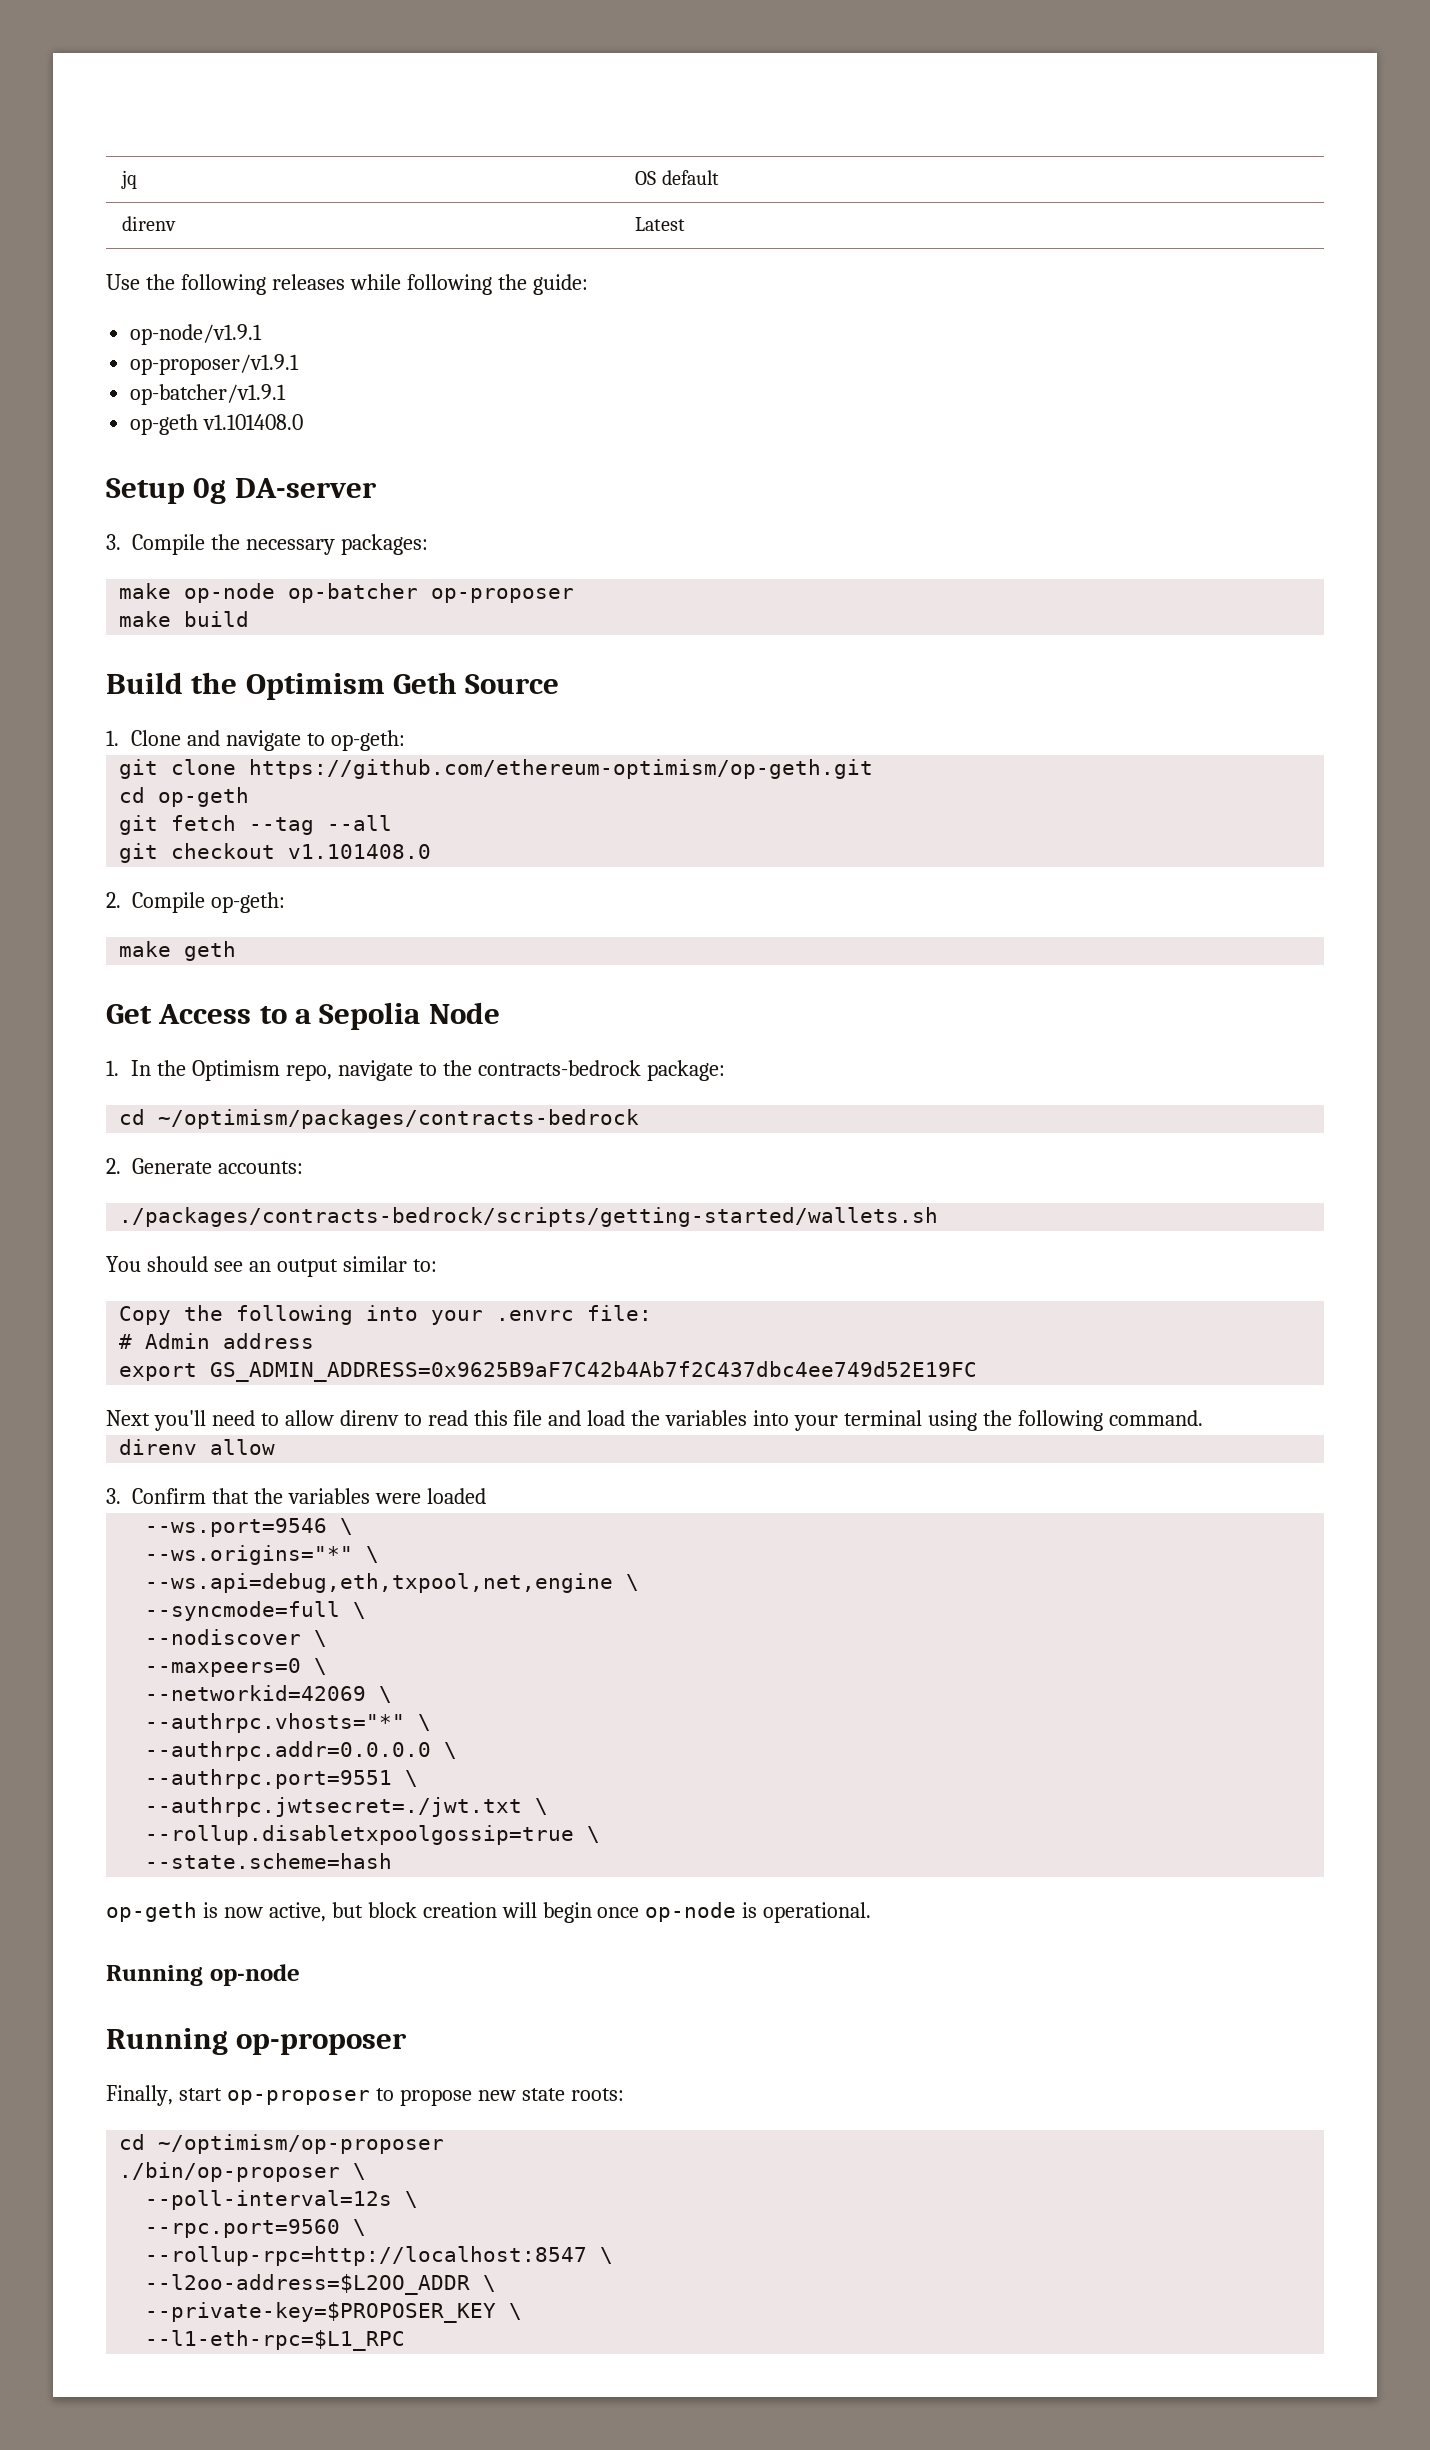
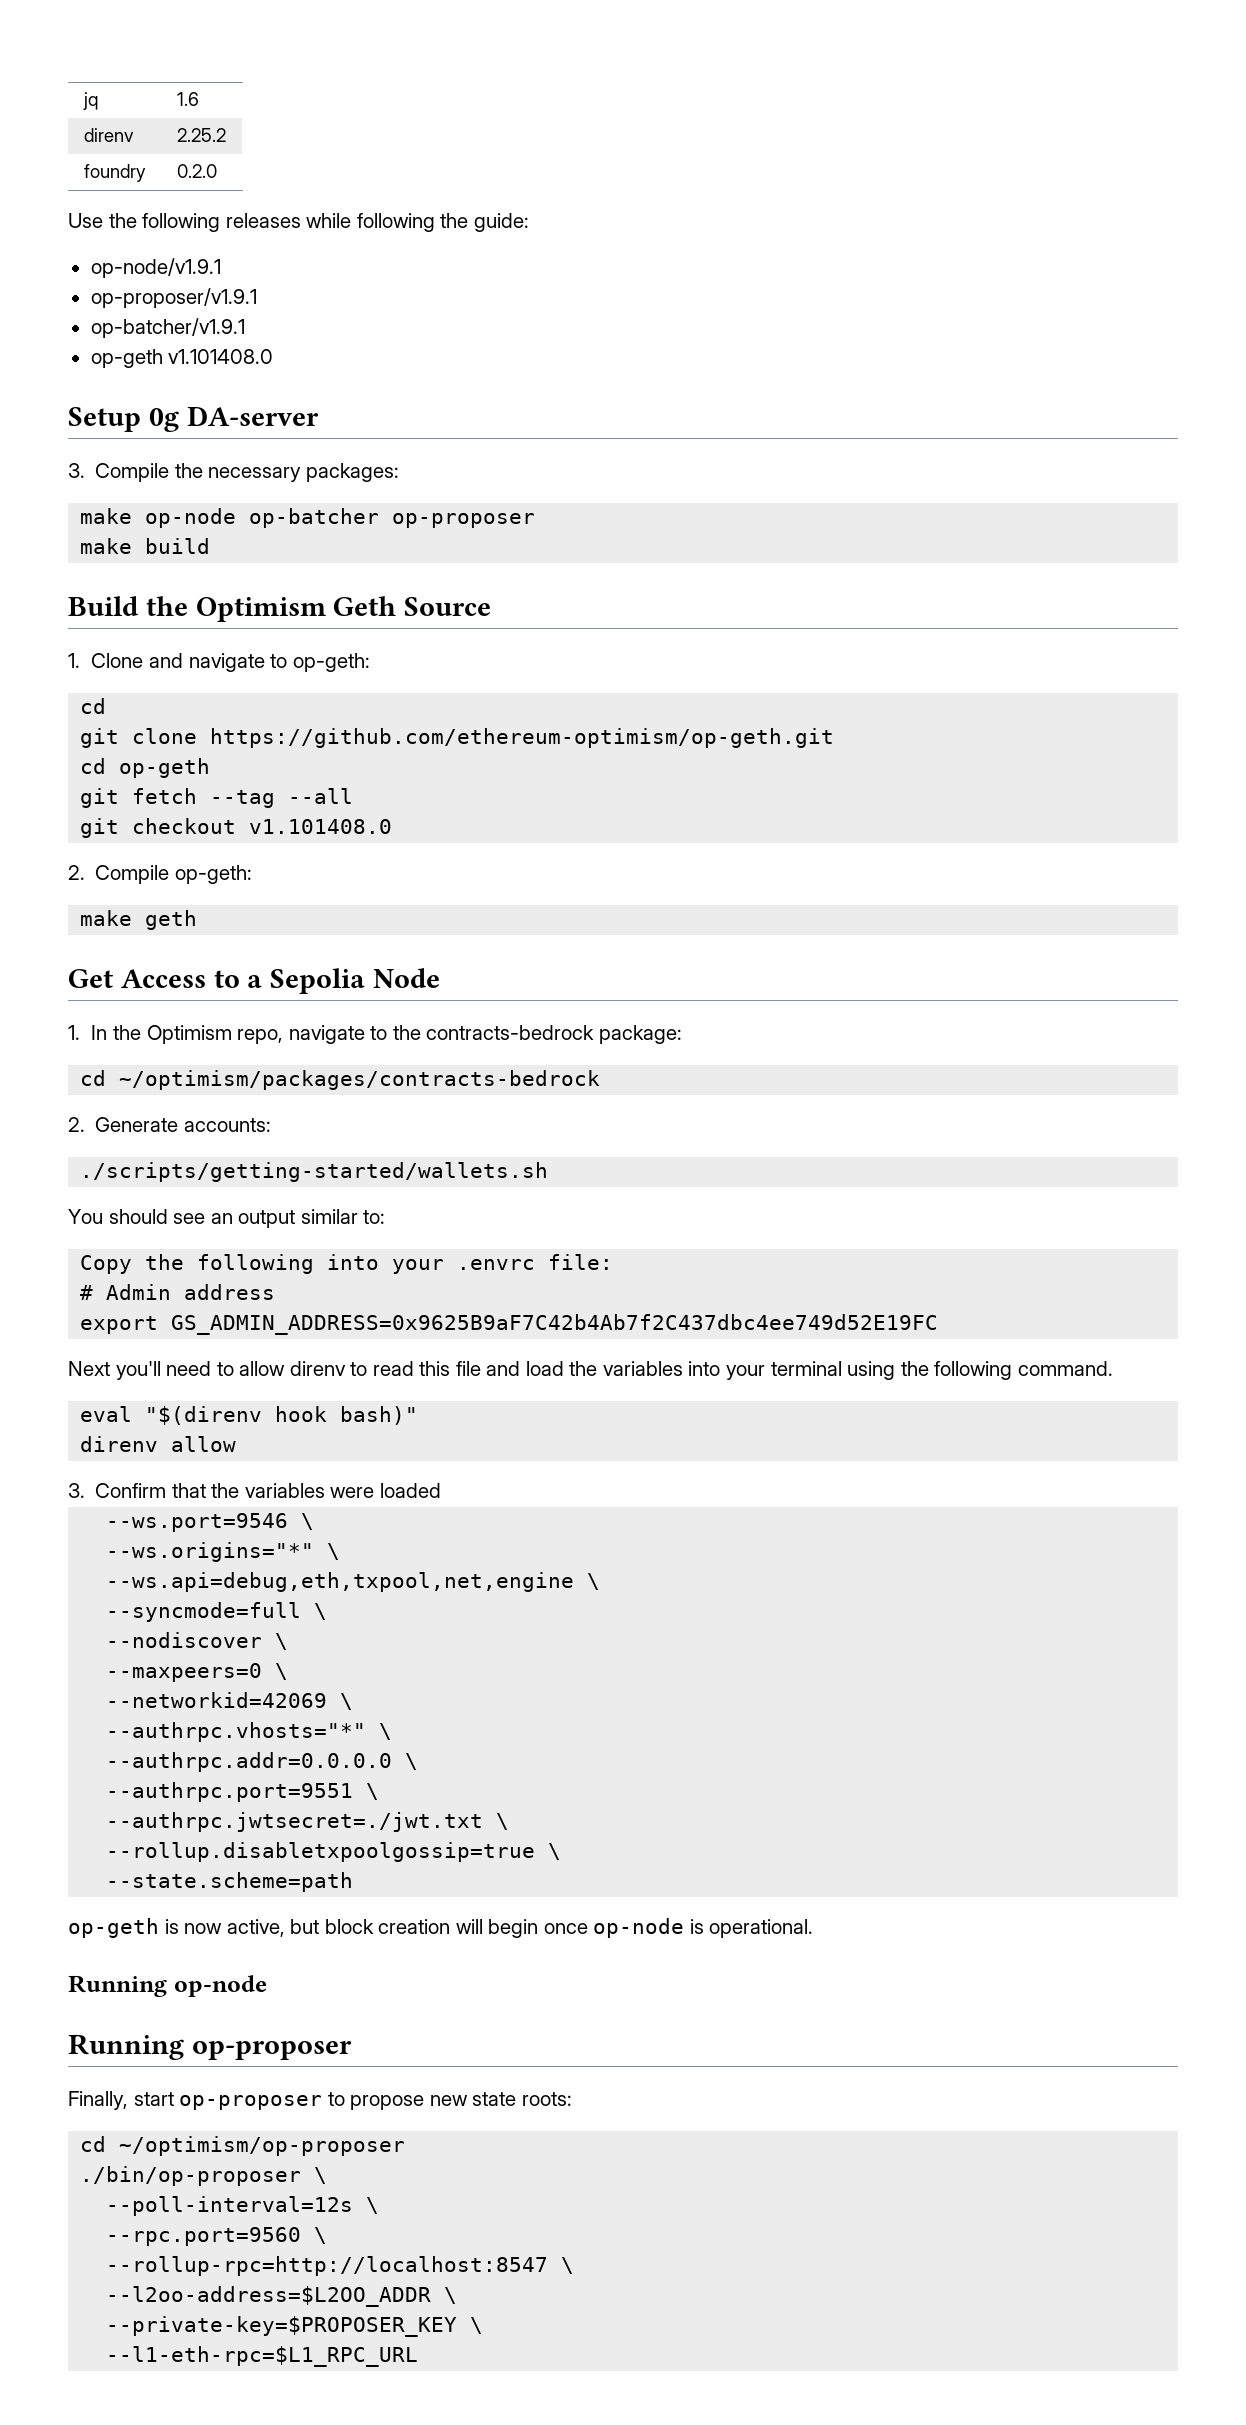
[635,170,719,185] OS default -> [176,92,199,106] 1.6
[635,217,686,231] Latest -> [176,128,226,142] [83,164,146,182] [176,164,217,178] 2.25.2 // foundry | 0.2.0
(405, 740) none -> [80,698,107,714] // cd
[119,1207,939,1227] ./packages/contracts-bedrock/scripts/getting-started/wallets.sh -> [80,1162,549,1182] ./scripts/getting-started/wallets.sh
(1203, 1418) none -> [80,1406,419,1425] // eval "$(direnv hook bash)"
[145,1853,393,1869] --state.scheme=hash -> [106,1872,354,1892] --state.scheme=path
[145,2330,406,2351] --l1-eth-rpc=$L1_RPC -> [106,2346,419,2367] --l1-eth-rpc=$L1_RPC_URL

